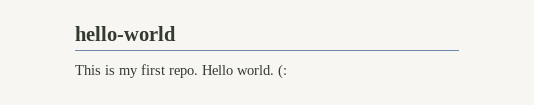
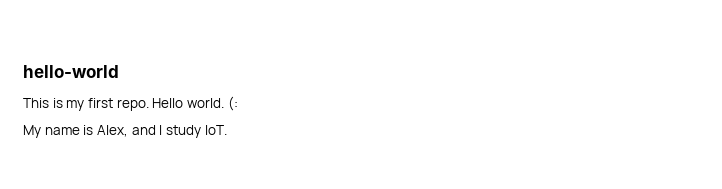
(287, 71) none -> [23,125,227,138] // My name is Alex, and I study IoT.

